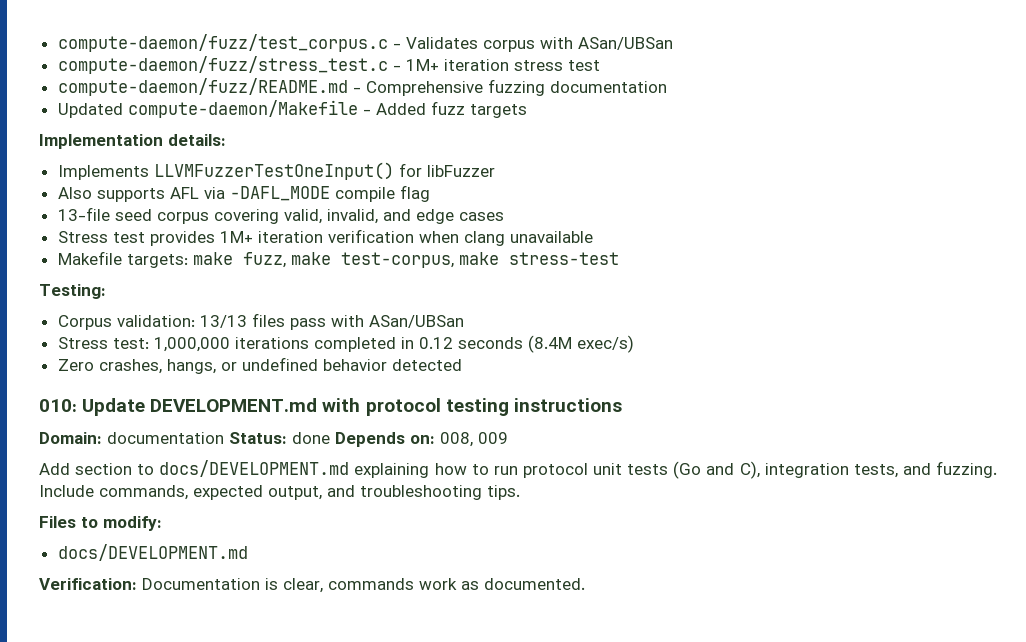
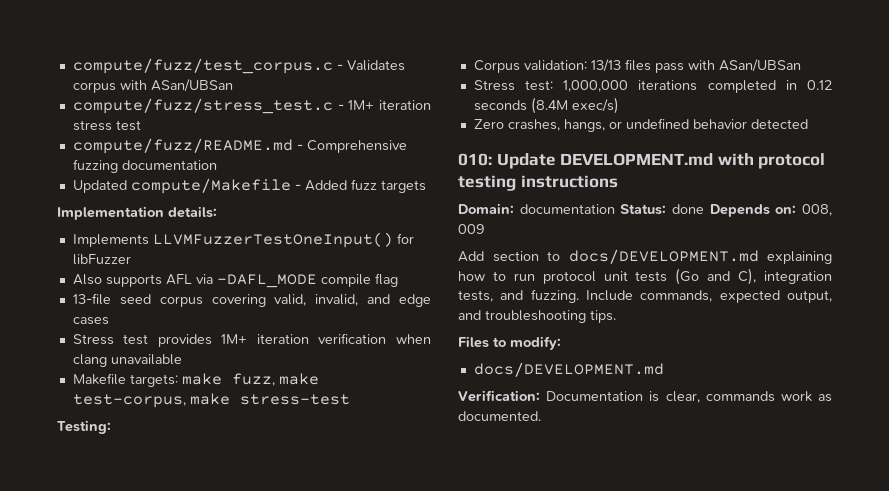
[57,34,388,52] compute-daemon/fuzz/test_corpus.c -> [72,58,333,74] compute/fuzz/test_corpus.c
[57,56,388,74] compute-daemon/fuzz/stress_test.c -> [72,98,333,114] compute/fuzz/stress_test.c
[57,78,348,96] compute-daemon/fuzz/README.md -> [72,138,293,154] compute/fuzz/README.md
[127,100,358,118] compute-daemon/Makefile -> [130,178,291,194] compute/Makefile

